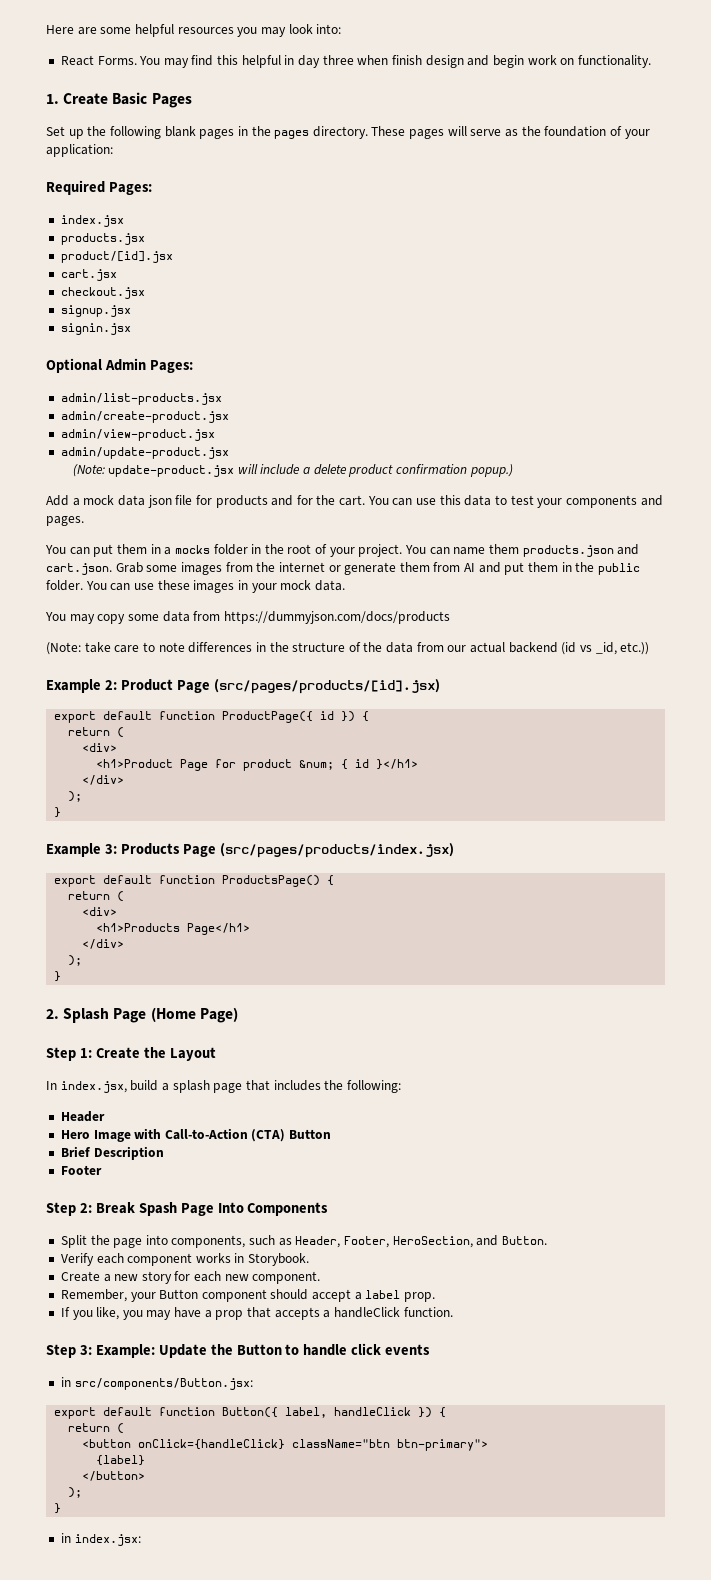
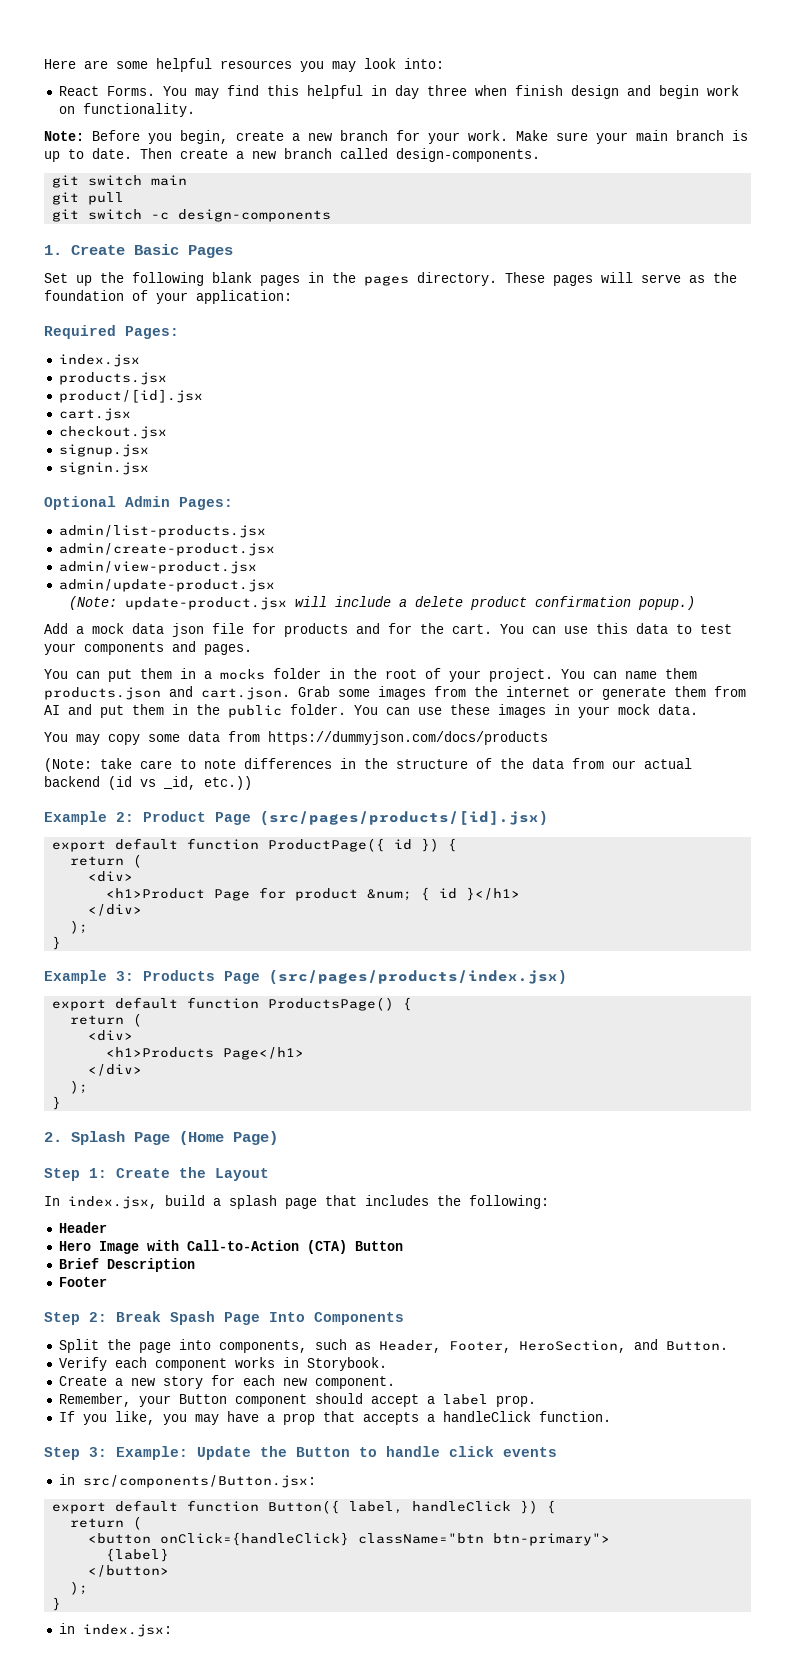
(651, 61) none -> [44,130,748,144] [44,148,540,162] [52,175,188,188] [52,192,125,205] [52,209,332,222] // Note: Before you begin, create a new branch for your work. Make sure your main branch is up to date. Then create a new branch called design-components. // git switch main // git pull // git switch -c design-components

